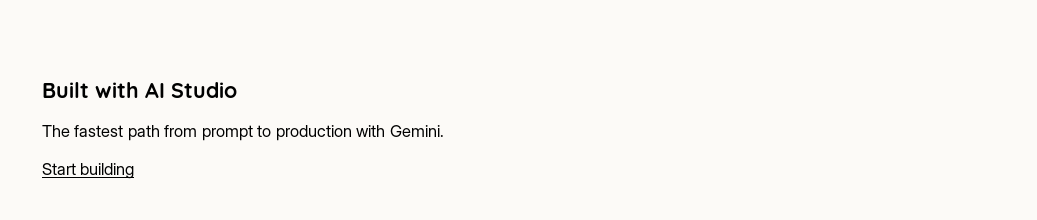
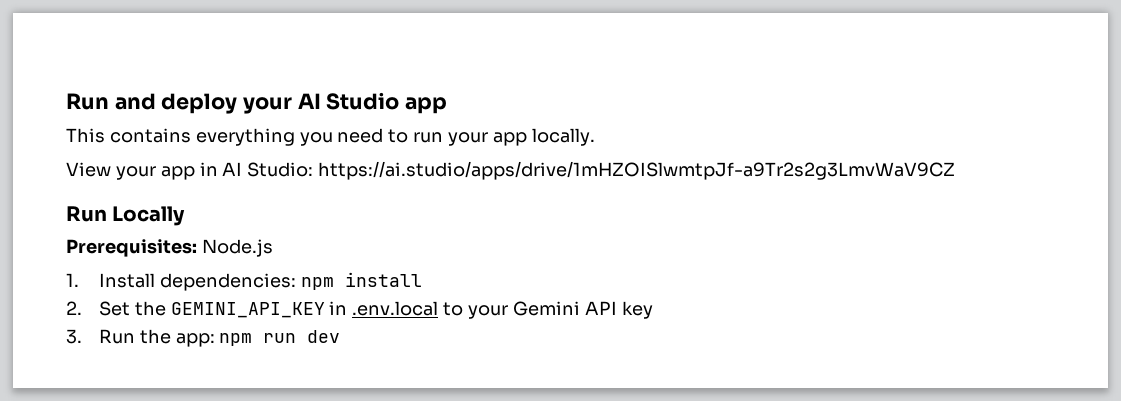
[42,82,237,98] [42,125,444,141] [42,163,135,179] Built with AI Studio // The fastest path from prompt to production with Gemini. // Start building -> [66,92,448,114] [66,128,595,146] [66,161,956,180] [66,206,186,226] [66,239,273,257] [66,272,422,291] [66,301,653,319] [66,329,341,347] Run and deploy your AI Studio app // This contains everything you need to run your app locally. // View your app in AI Studio: https://ai.studio/apps/drive/1mHZOISlwmtpJf-a9Tr2s2g3LmvWaV9CZ // Run Locally // Prerequisites: Node.js // 1. Install dependencies: npm install // 2. Set the GEMINI_API_KEY in .env.local to your Gemini API key // 3. Run the app: npm run dev

